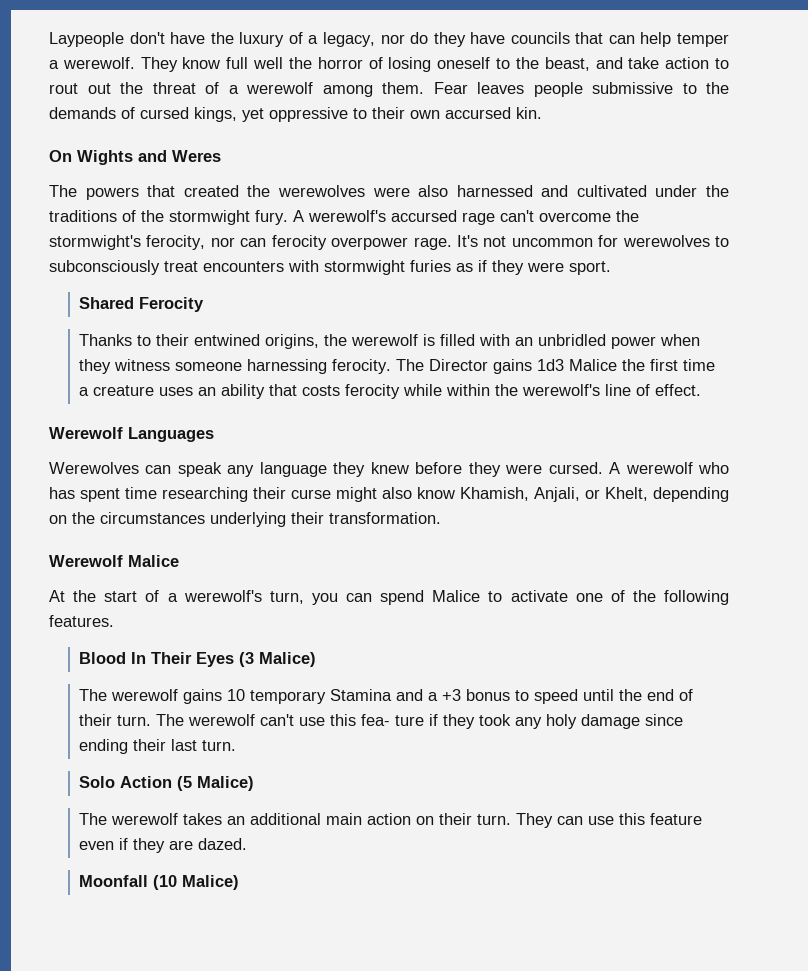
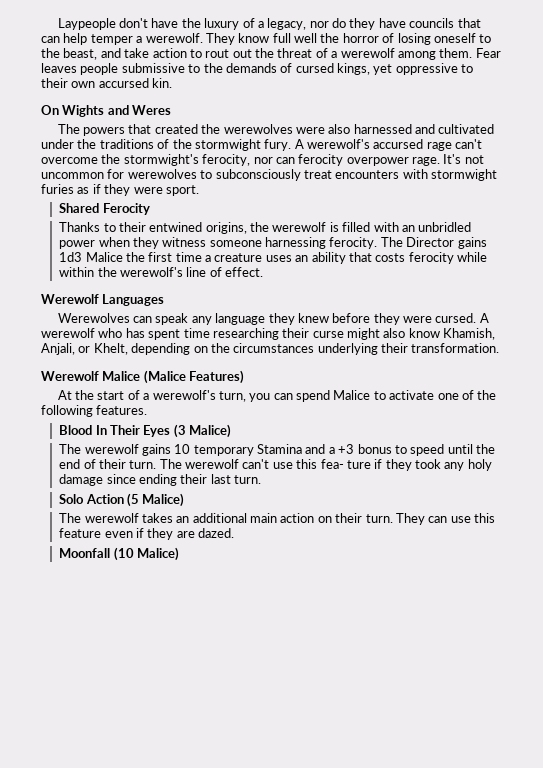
(179, 561) none -> [143,370,245,384] (Malice Features)

